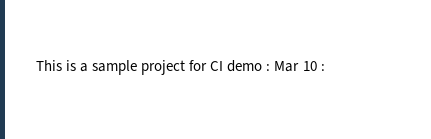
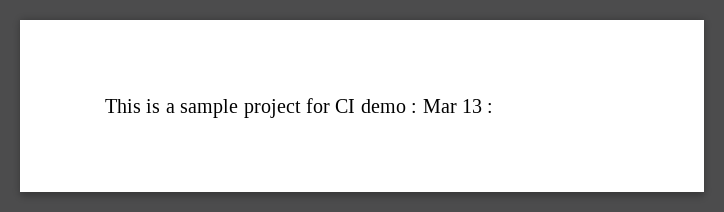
[302,61,317,71] 10 -> [461,99,482,113] 13

